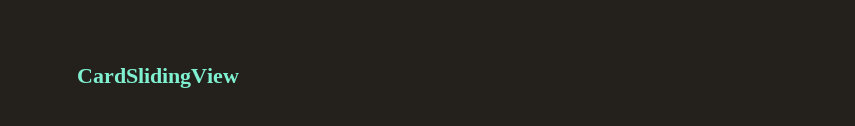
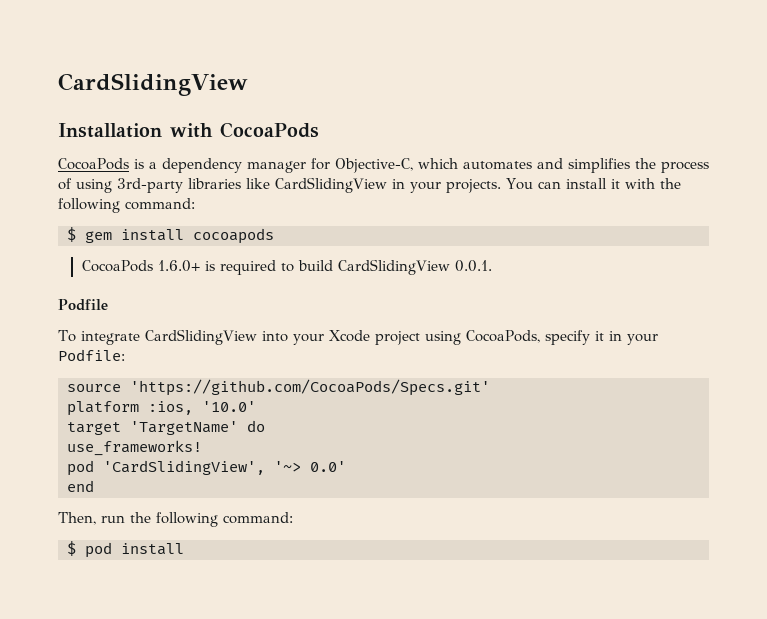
[77,68,239,88] CardSlidingView -> [58,73,248,96] [58,122,319,138] [58,158,709,173] [58,177,681,193] [58,198,195,213] [67,227,274,244] [81,259,492,275] [58,299,108,311] [58,329,658,345] [58,349,125,361] [67,379,490,396] [67,401,256,416] [67,420,265,435] [67,440,202,456] [67,460,346,476] [67,480,94,492] [58,512,293,527] [67,541,184,558] CardSlidingView // Installation with CocoaPods // CocoaPods is a dependency manager for Objective-C, which automates and simplifies the process of using 3rd-party libraries like CardSlidingView in your projects. You can install it with the following command: // $ gem install cocoapods // CocoaPods 1.6.0+ is required to build CardSlidingView 0.0.1. // Podfile // To integrate CardSlidingView into your Xcode project using CocoaPods, specify it in your Podfile: // source 'https://github.com/CocoaPods/Specs.git' // platform :ios, '10.0' // target 'TargetName' do // use_frameworks! // pod 'CardSlidingView', '~> 0.0' // end // Then, run the following command: // $ pod install

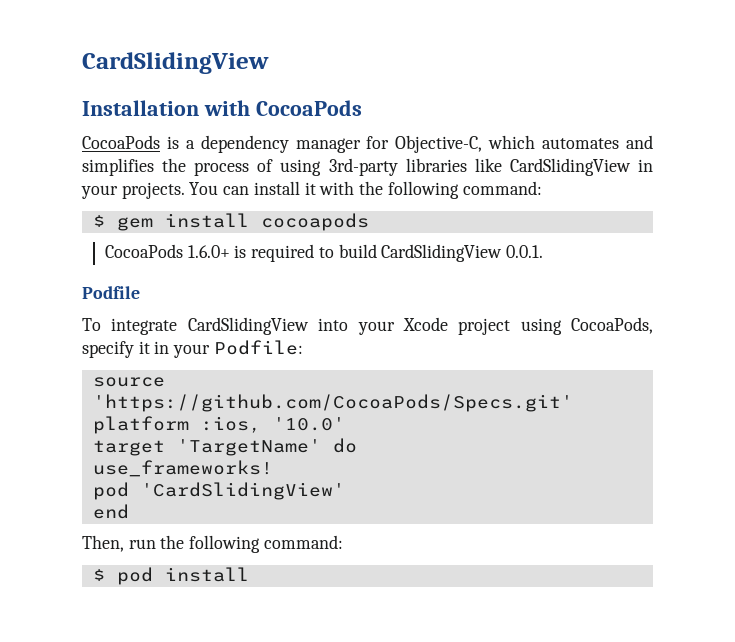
[103,460,346,475] 'CardSlidingView', '~> 0.0' -> [140,482,345,500] 'CardSlidingView'

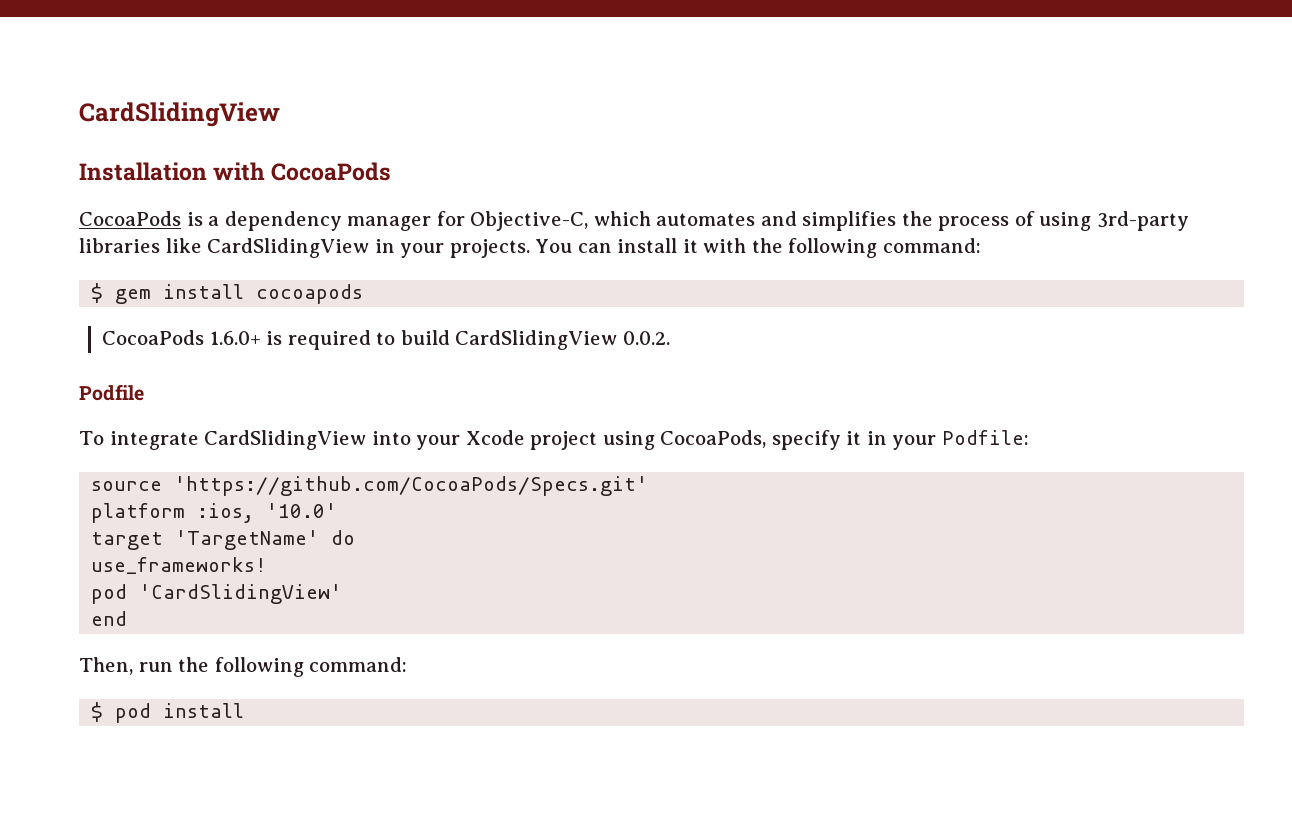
[505,245,543,258] 0.0.1. -> [622,331,670,345] 0.0.2.

